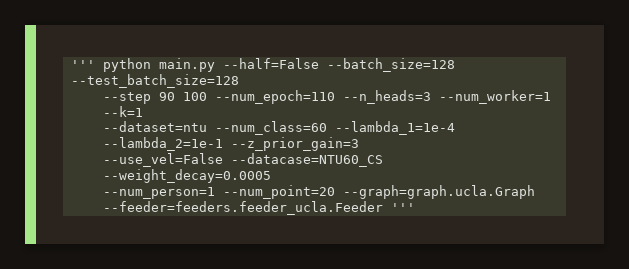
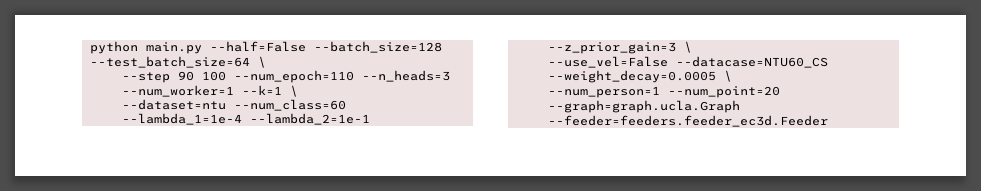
[70,60,95,69] ''' -> (89, 47) none
[70,74,239,88] --test_batch_size=128 -> [89,56,266,68] --test_batch_size=64 \
(143, 111) none -> [289,85,298,97] \
(359, 144) none -> [683,41,692,53] \
(271, 176) none -> [723,70,732,82] \
[102,201,415,215] --feeder=feeders.feeder_ucla.Feeder ''' -> [547,115,828,127] --feeder=feeders.feeder_ec3d.Feeder

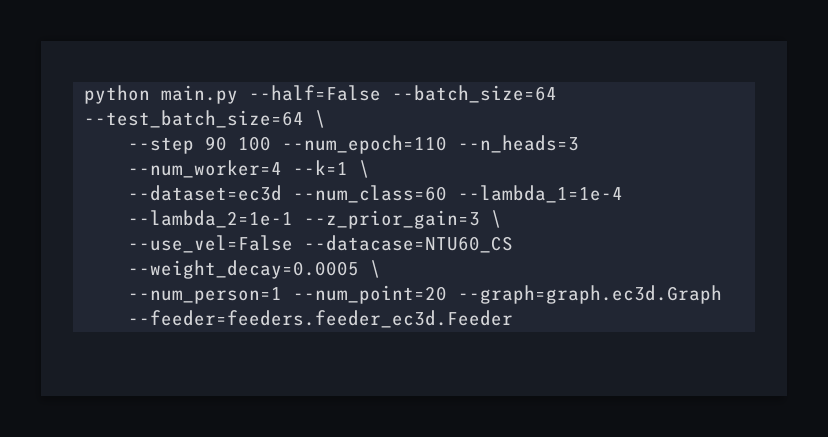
[313,41,442,53] --batch_size=128 -> [392,85,558,103] --batch_size=64
[121,85,234,97] --num_worker=1 -> [128,160,283,178] --num_worker=4
[121,99,226,110] --dataset=ntu -> [128,185,283,201] --dataset=ec3d
[547,100,740,113] --graph=graph.ucla.Graph -> [458,285,723,304] --graph=graph.ec3d.Graph

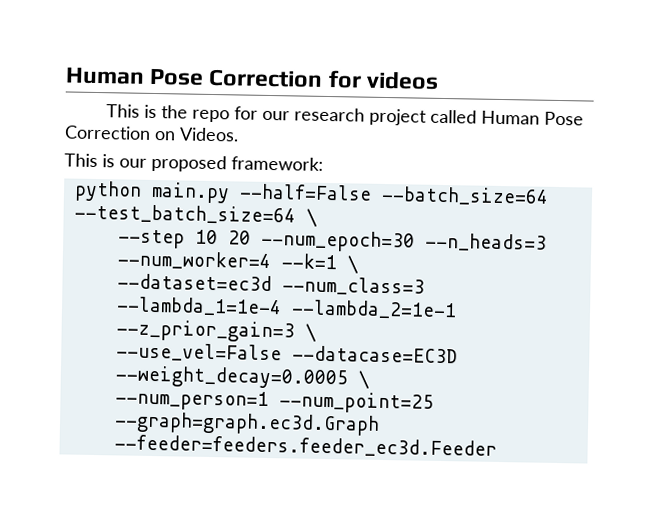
(84, 94) none -> [65,67,439,90] [106,104,585,126] [64,125,239,142] [64,153,324,173] Human Pose Correction for videos // This is the repo for our research project called Human Pose Correction on Videos. // This is our proposed framework: //
[205,135,448,154] 90 100 --num_epoch=110 -> [194,229,415,253] 10 20 --num_epoch=30
[293,185,448,203] --num_class=60 -> [281,276,425,296] --num_class=3
[304,235,514,253] --datacase=NTU60_CS -> [291,345,458,364] --datacase=EC3D
[293,285,448,304] --num_point=20 -> [278,391,434,414] --num_point=25

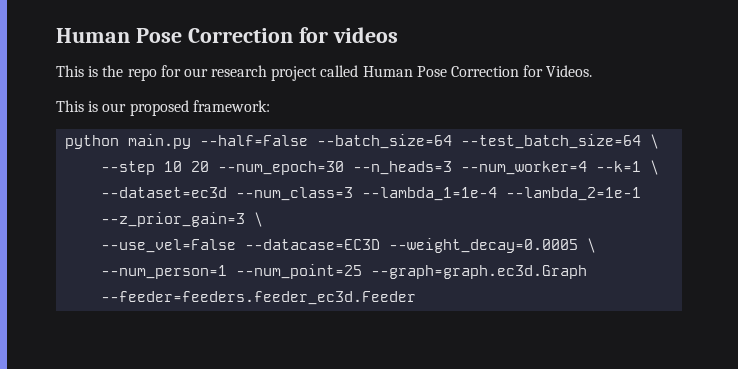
[154,131,176,141] on -> [523,65,544,77] for

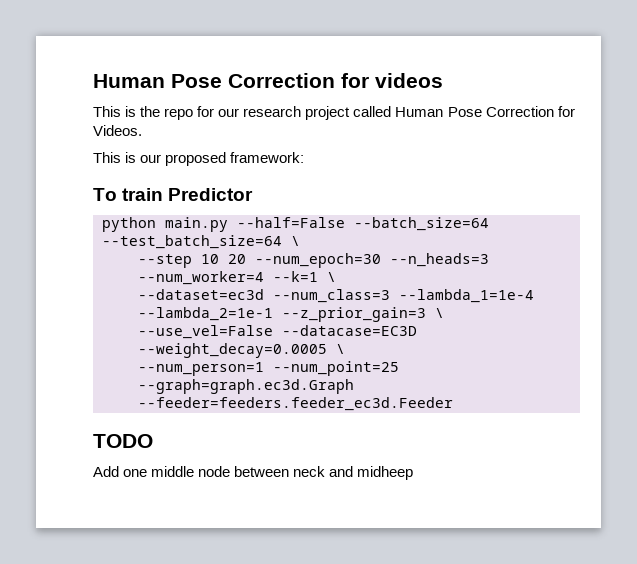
(270, 106) none -> [93,188,254,201] // To train Predictor
(417, 298) none -> [93,434,153,448] [93,466,414,480] // TODO // Add one middle node between neck and midheep

